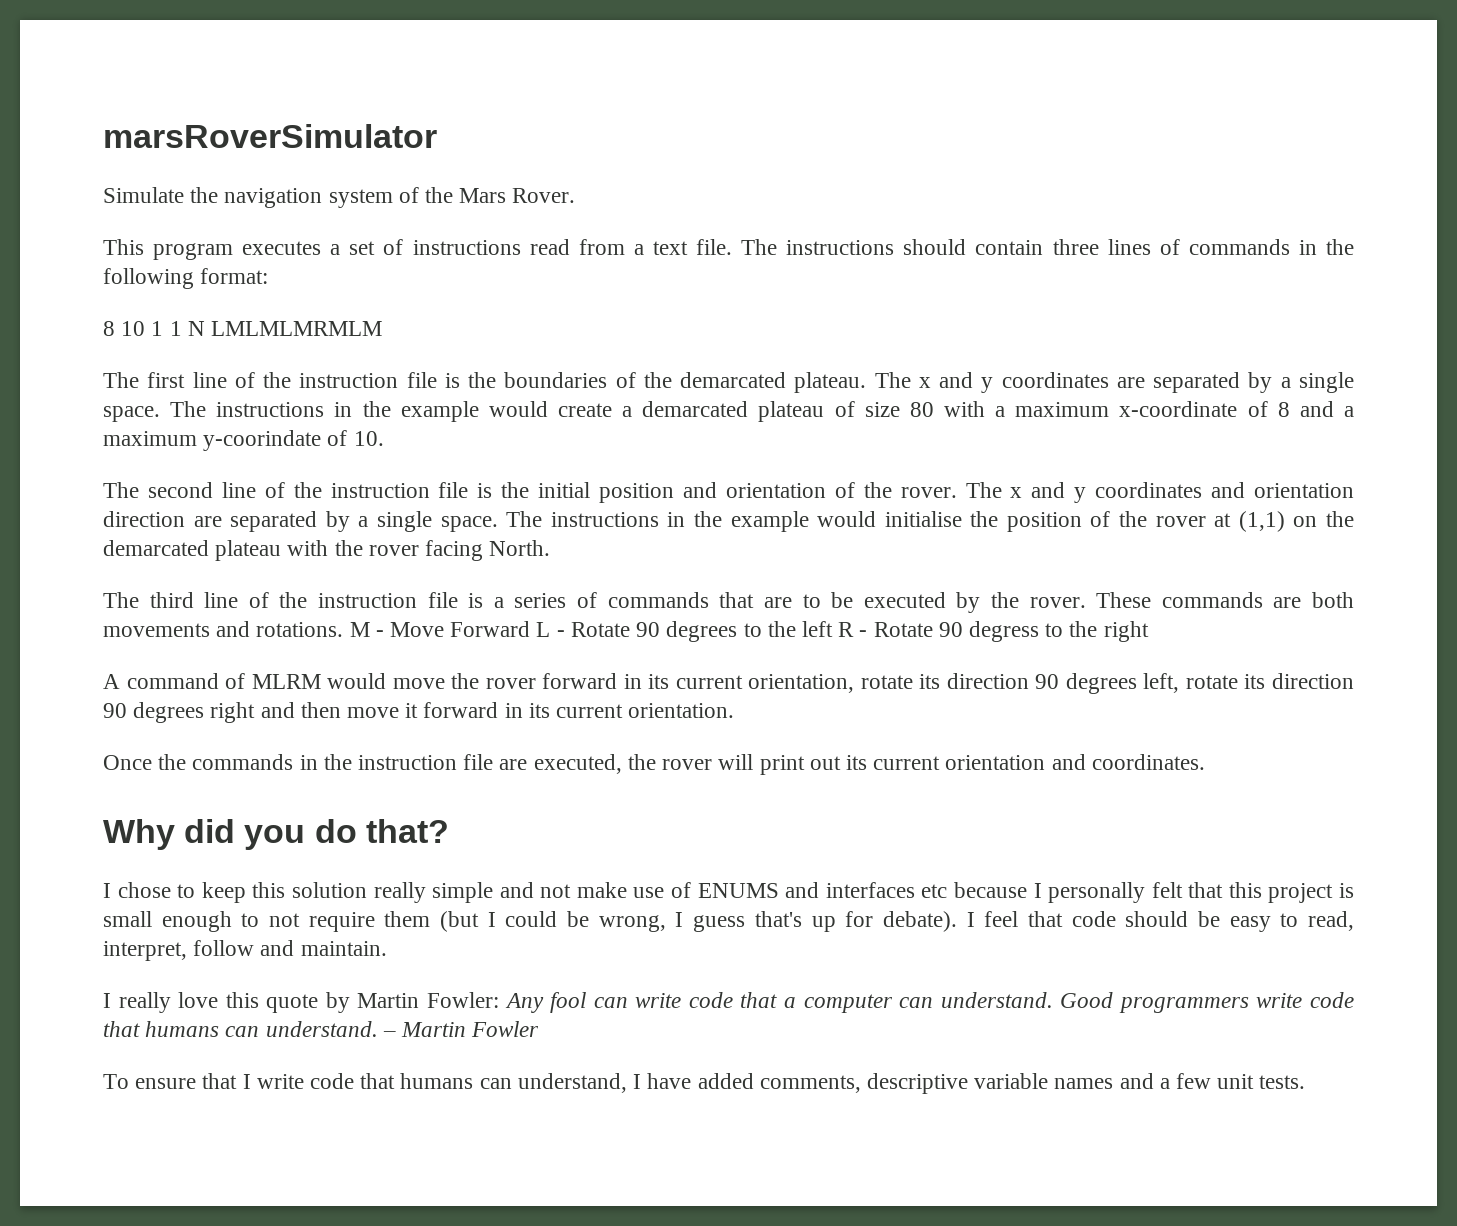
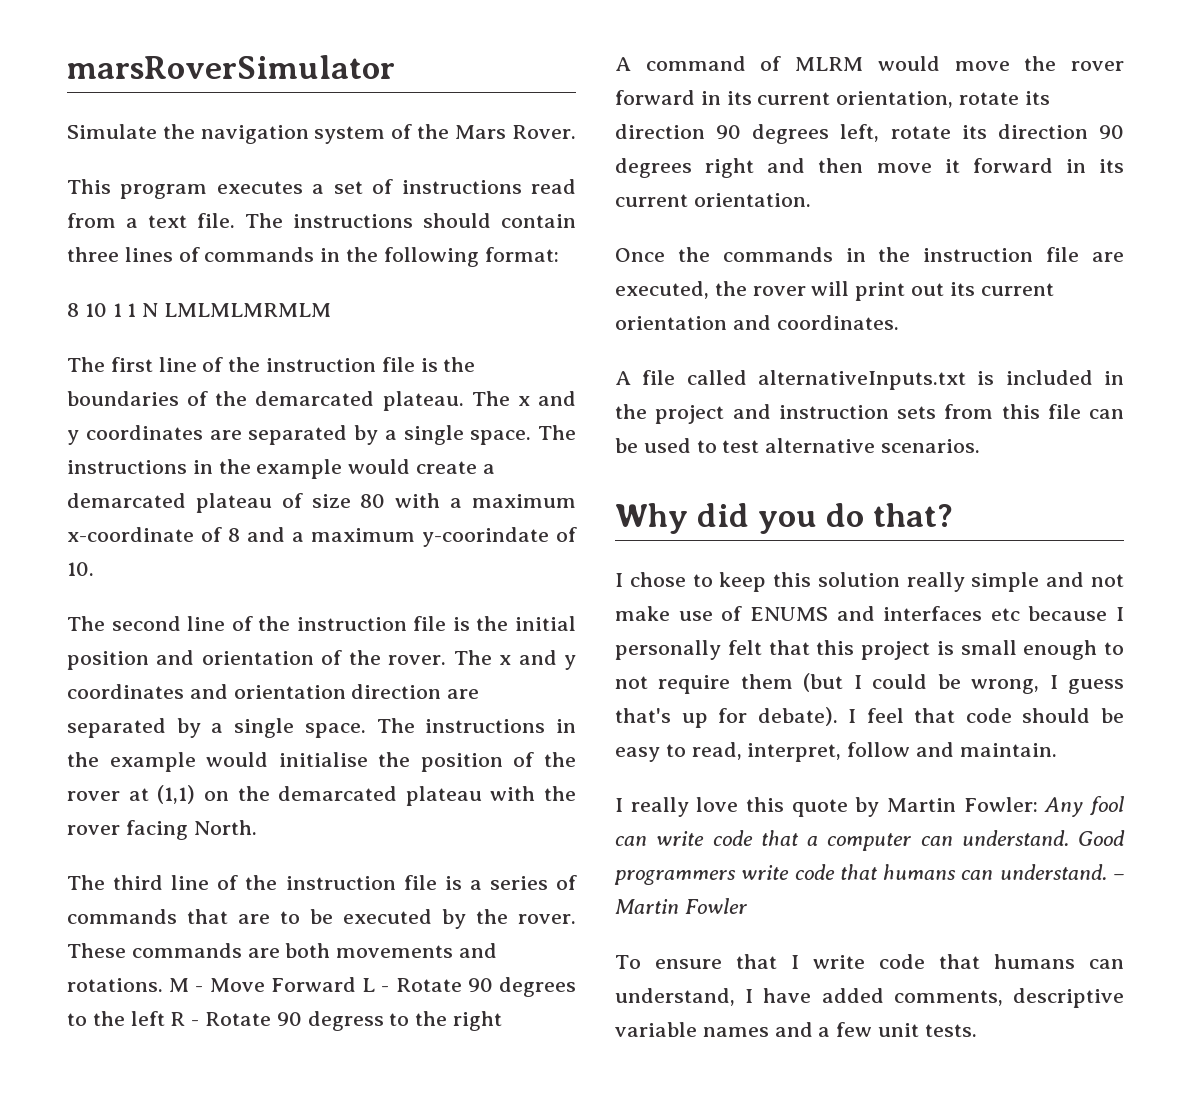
(1205, 762) none -> [615,370,1124,390] [615,404,1124,424] [615,438,981,453] // A file called alternativeInputs.txt is included in the project and instruction sets from this file can be used to test alternative scenarios.

